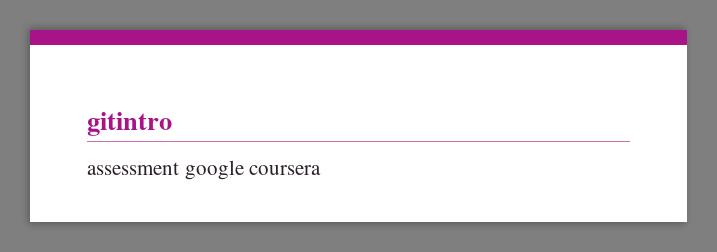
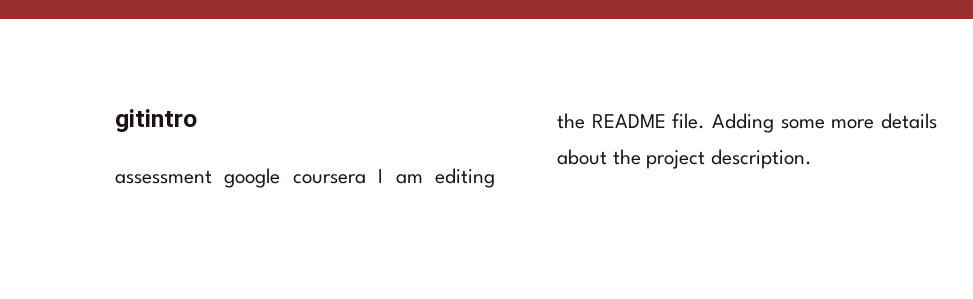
(322, 170) none -> [378,168,495,188] [557,113,937,133] [557,149,813,169] I am editing the README file. Adding some more details about the project description.

